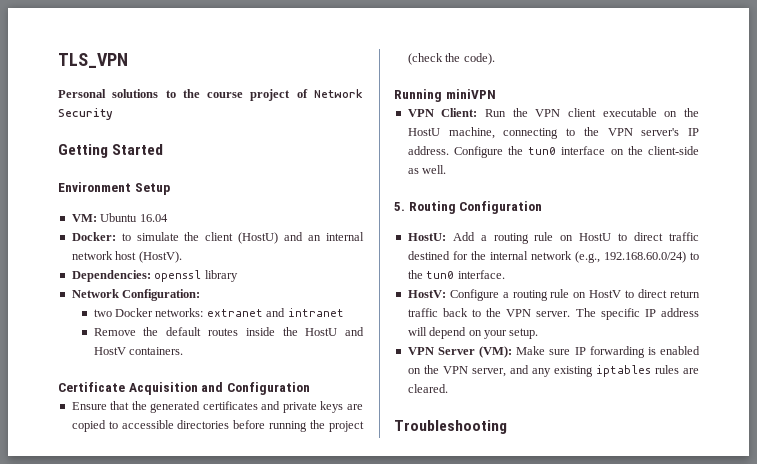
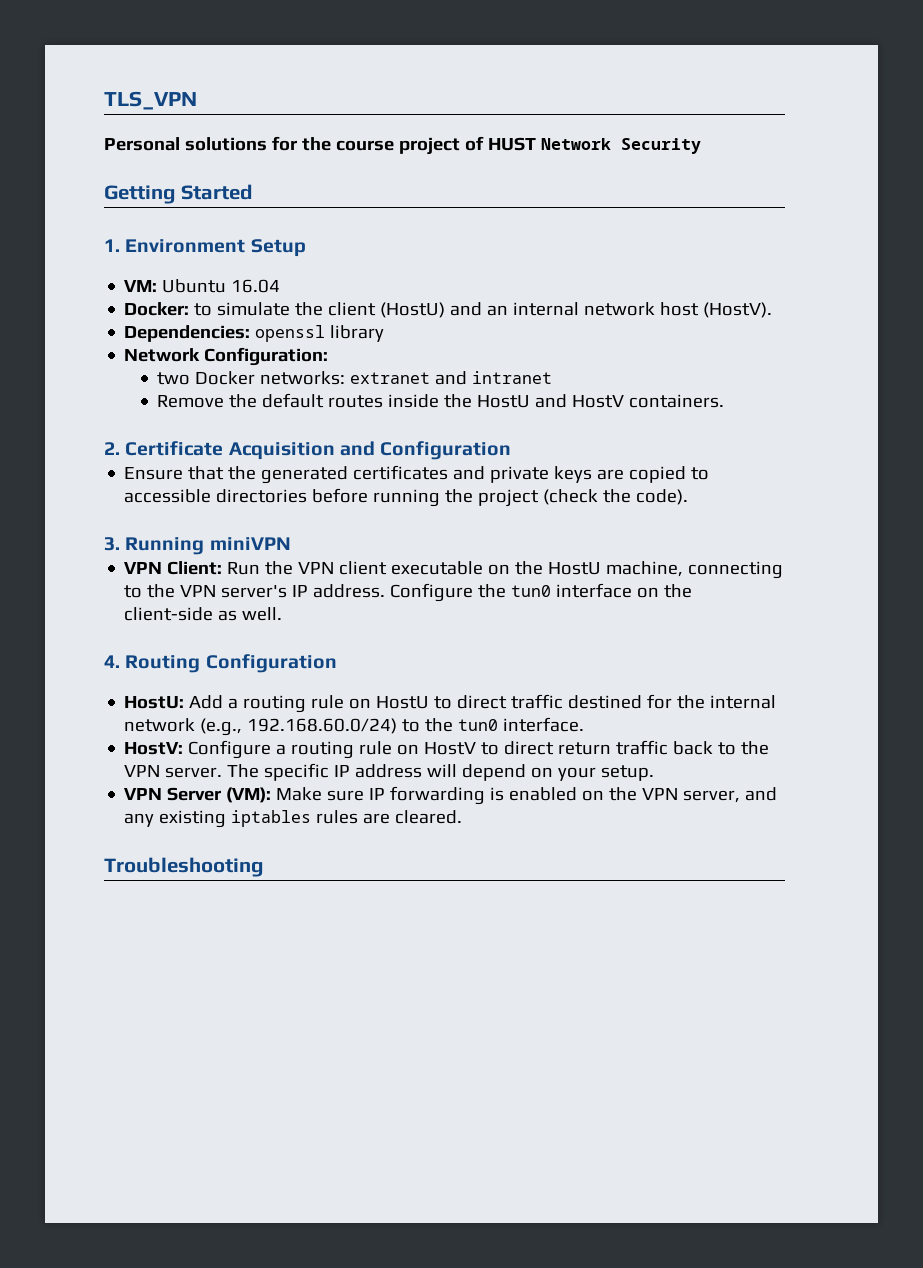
[165,90,176,98] to -> [271,136,298,151] for
(308, 93) none -> [487,137,536,151] HUST
(164, 149) none -> [104,239,120,252] 1.
(184, 351) none -> [104,442,120,455] 2.
(495, 59) none -> [104,537,120,551] 3.
[394,202,405,211] 5. -> [104,655,120,668] 4.

